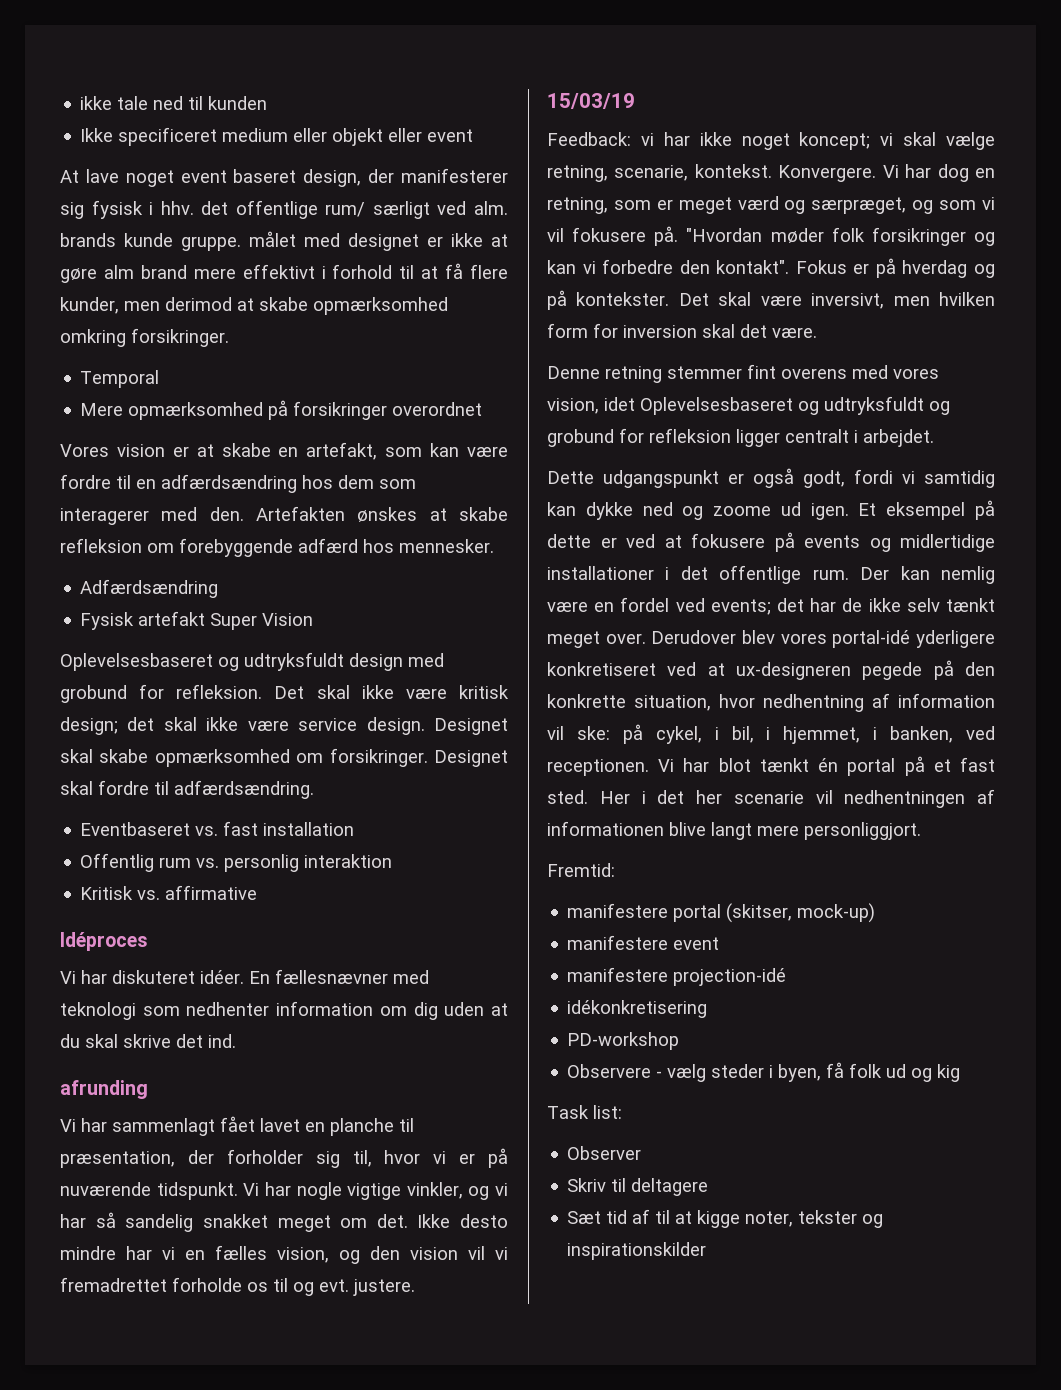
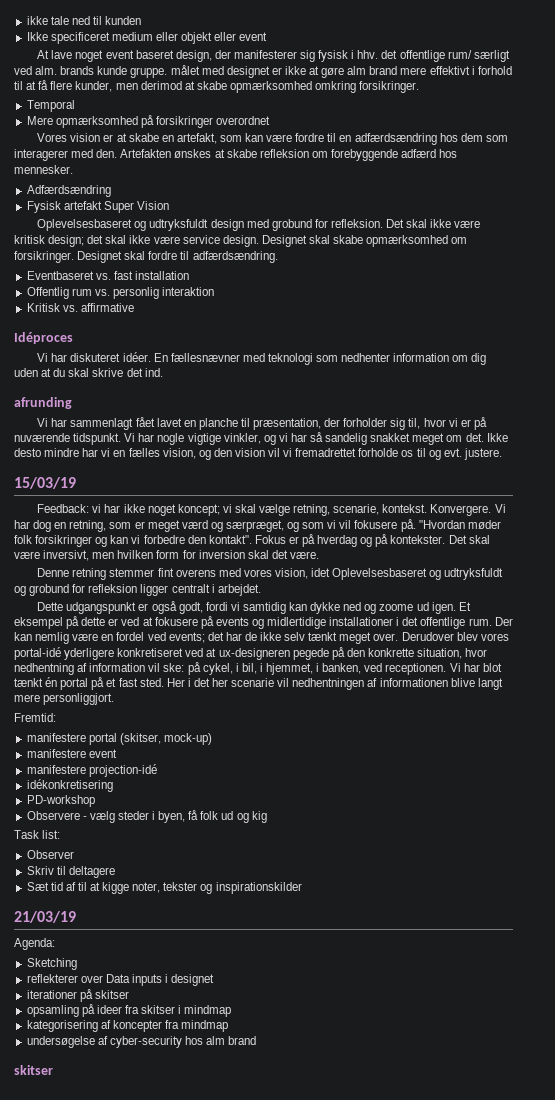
(707, 1251) none -> [14,911,76,923] [14,938,55,950] [26,958,77,970] [26,974,215,986] [26,989,129,1002] [26,1004,232,1017] [26,1020,229,1032] [26,1036,257,1048] [14,1065,53,1075] // 21/03/19 // Agenda: // Sketching // reflekterer over Data inputs i designet // iterationer på skitser // opsamling på ideer fra skitser i mindmap // kategorisering af koncepter fra mindmap // undersøgelse af cyber-security hos alm brand // skitser

